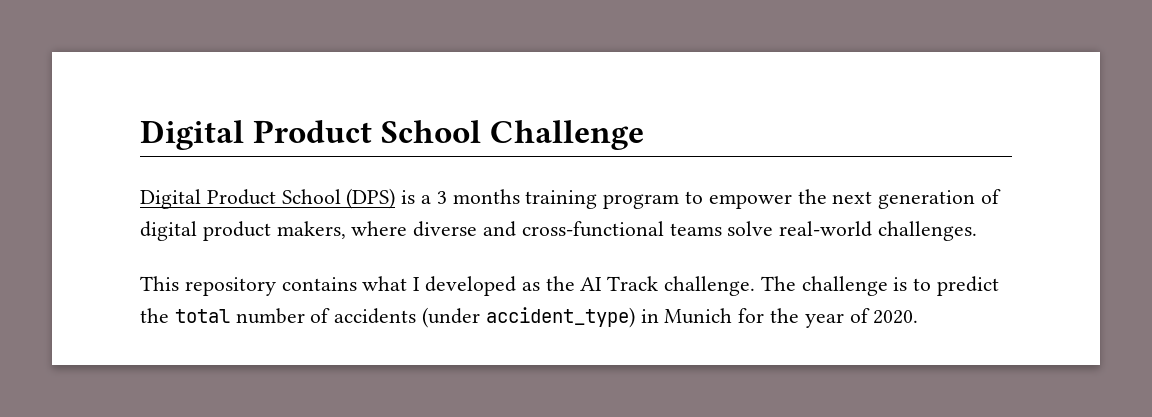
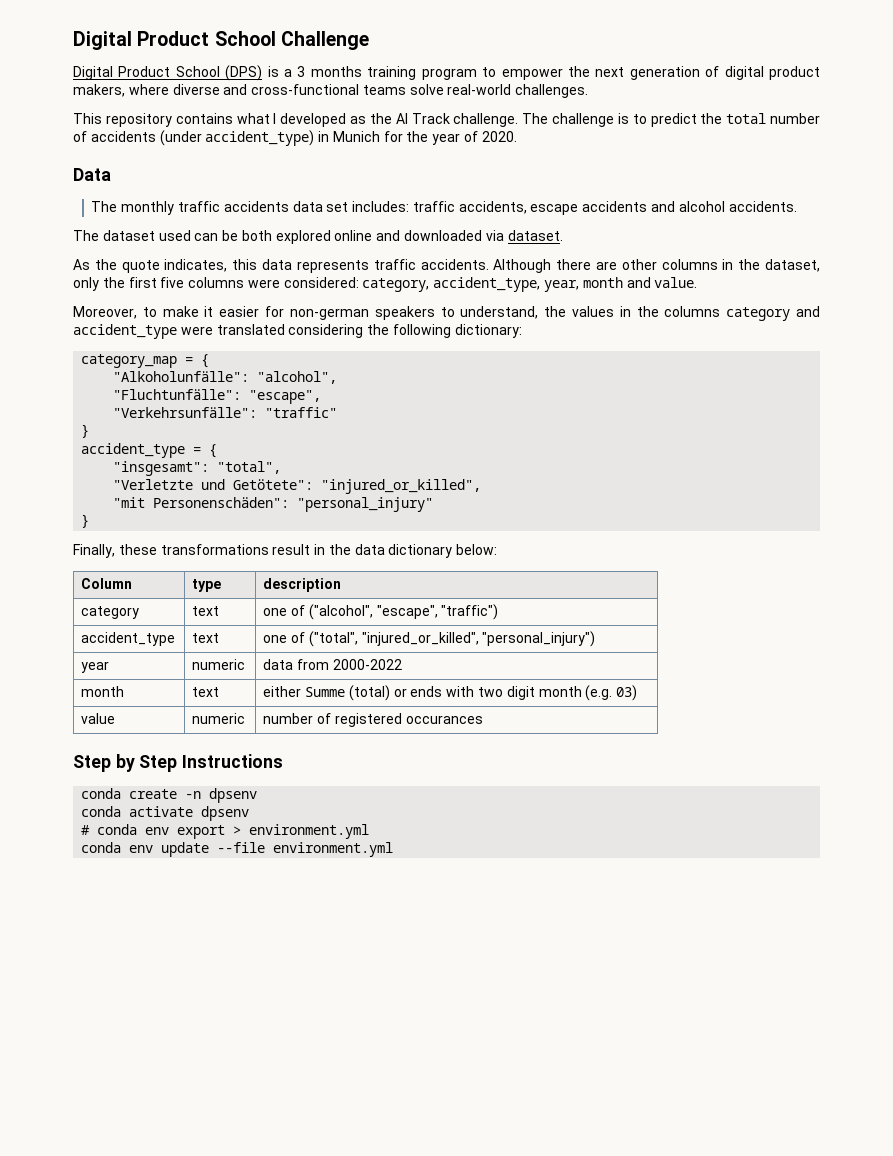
(919, 317) none -> [73,168,111,181] [91,201,797,215] [73,230,563,244] [73,259,820,273] [73,277,698,292] [73,306,820,321] [73,324,522,339] [81,354,210,368] [113,371,338,384] [113,389,322,404] [113,407,338,418] [81,424,90,438] [81,443,218,458] [113,461,282,476] [113,479,482,494] [113,497,434,512] [81,514,90,528] [73,544,498,558] [81,578,133,589] [192,579,222,592] [263,578,342,592] [81,606,140,619] [192,606,220,616] [263,604,499,620] [81,632,176,646] [192,633,220,643] [263,631,596,647] [81,661,110,673] [192,659,246,670] [263,659,402,670] [81,686,125,697] [192,687,220,697] [263,685,638,701] [81,713,116,724] [192,713,246,724] [263,713,483,727] [73,754,284,772] [81,788,258,803] [81,806,250,821] [81,824,370,839] [81,842,394,857] // Data // The monthly traffic accidents data set includes: traffic accidents, escape accidents and alcohol accidents. // The dataset used can be both explored online and downloaded via dataset. // As the quote indicates, this data represents traffic accidents. Although there are other columns in the dataset, only the first five columns were considered: category, accident_type, year, month and value. // Moreover, to make it easier for non-german speakers to understand, the values in the columns category and accident_type were translated considering the following dictionary: // category_map = { // "Alkoholunfälle": "alcohol", // "Fluchtunfälle": "escape", // "Verkehrsunfälle": "traffic" // } // accident_type = { // "insgesamt": "total", // "Verletzte und Getötete": "injured_or_killed", // "mit Personenschäden": "personal_injury" // } // Finally, these transformations result in the data dictionary below: // Column | type | description // category | text | one of ("alcohol", "escape", "traffic") // accident_type | text | one of ("total", "injured_or_killed", "personal_injury") // year | numeric | data from 2000-2022 // month | text | either Summe (total) or ends with two digit month (e.g. 03) // value | numeric | number of registered occurances // Step by Step Instructions // conda create -n dpsenv // conda activate dpsenv // # conda env export > environment.yml // conda env update --file environment.yml

